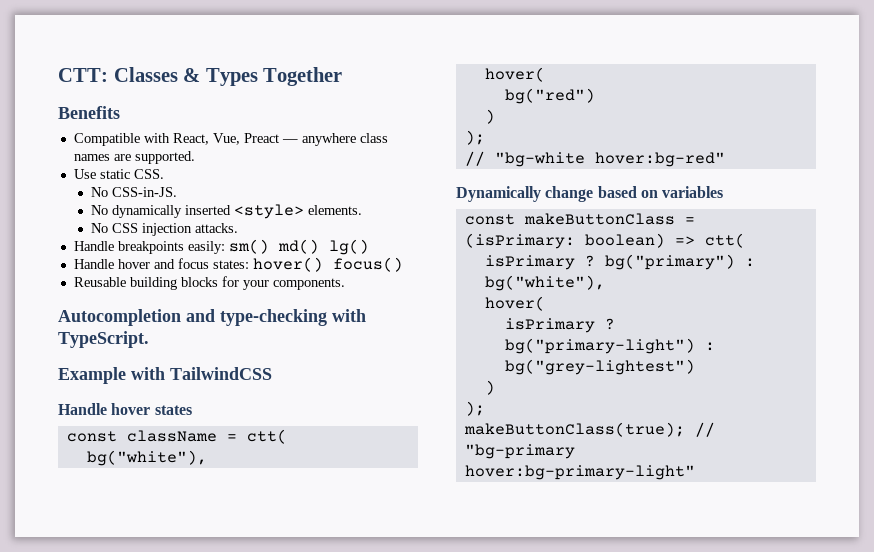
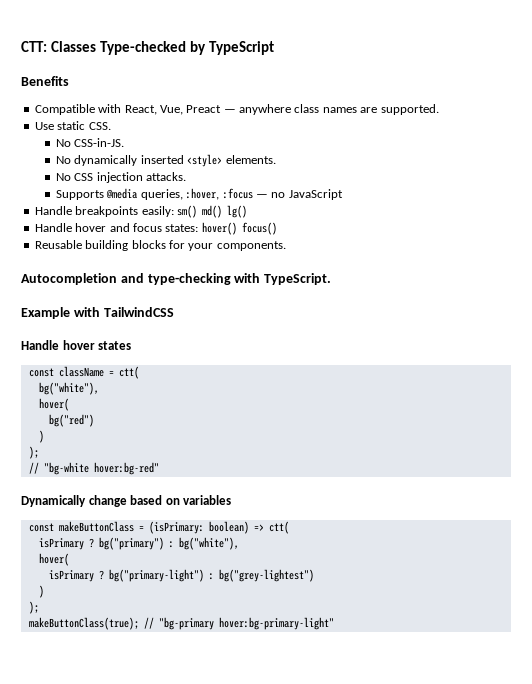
[183,67,343,86] & Types Together -> [99,41,274,55] Type-checked by TypeScript
(238, 228) none -> [56,188,343,200] // Supports @media queries, :hover, :focus — no JavaScript

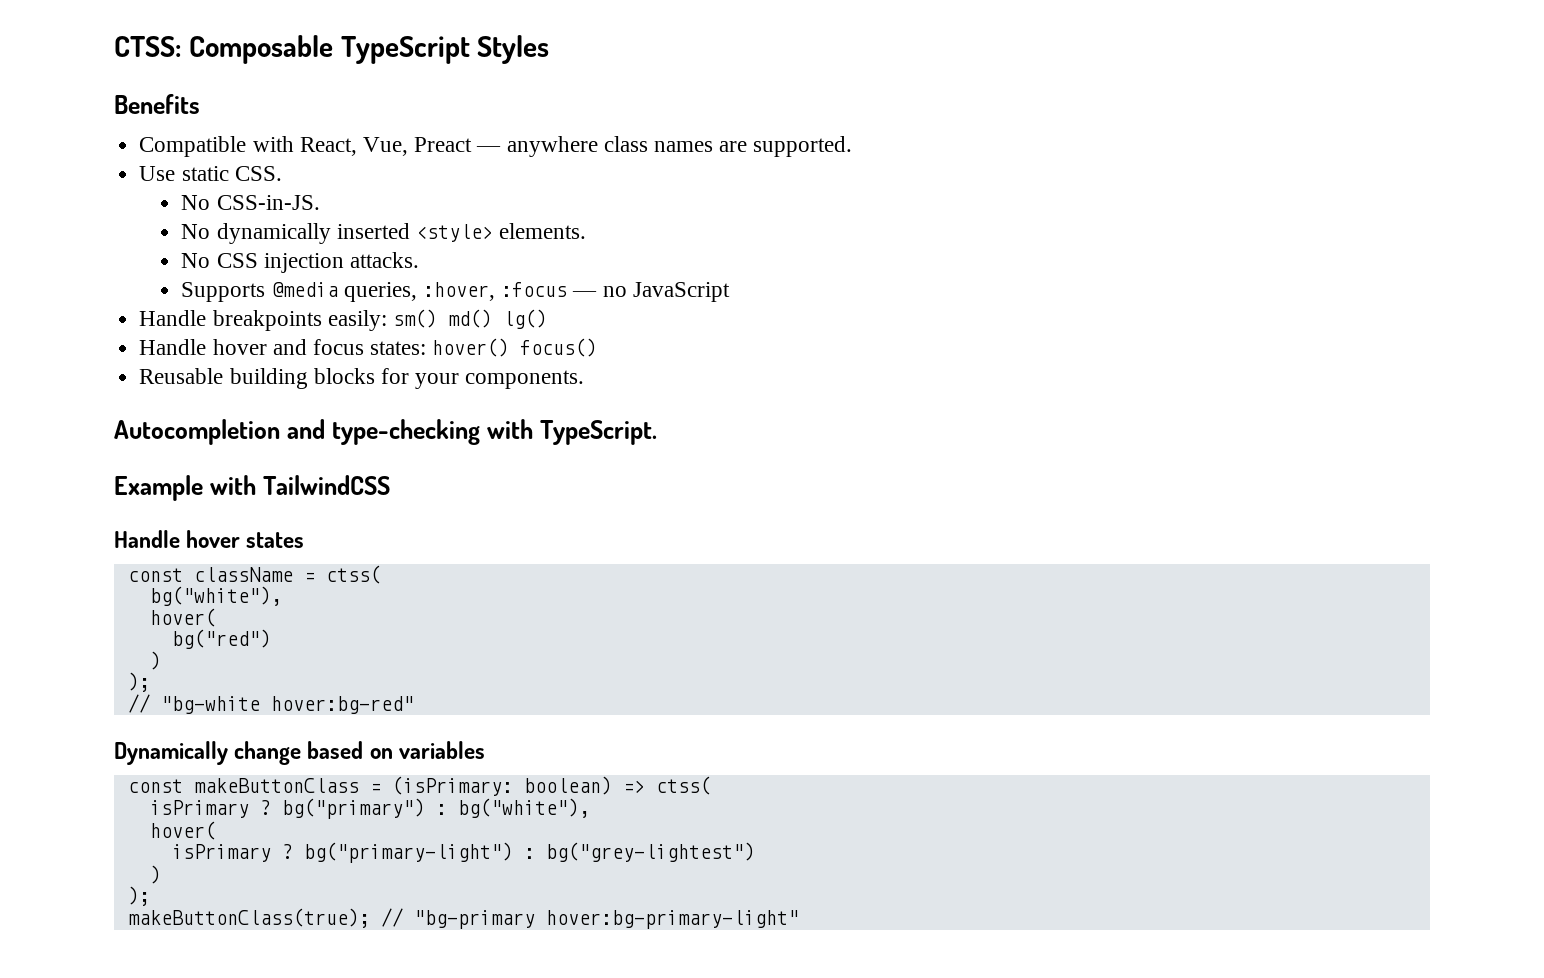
[21,41,206,55] CTT: Classes Type-checked by -> [114,35,333,64] CTSS: Composable
(274, 48) none -> [477,35,550,64] Styles
[118,366,139,379] ctt( -> [325,565,381,584] ctss(
[268,521,289,534] ctt( -> [655,776,711,795] ctss(

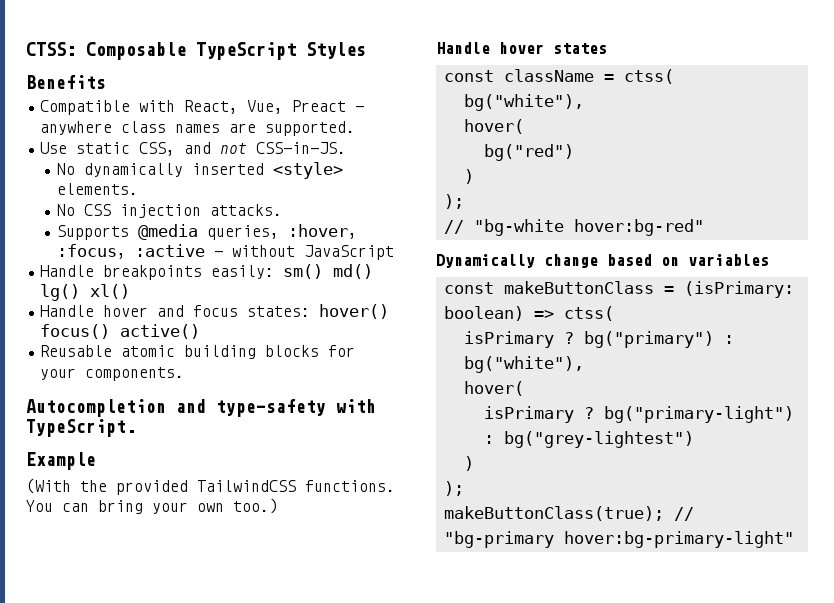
[234,166,282,181] [181,195,211,210] CSS. // No -> [139,142,248,156] CSS, and not
[501,282,627,297] :focus — no -> [56,244,295,259] :focus, :active — without
(547, 319) none -> [90,284,131,299] xl()
(598, 347) none -> [120,324,201,339] active()
(224, 376) none -> [121,345,176,357] atomic
[331,419,480,445] type-checking -> [216,399,326,417] type-safety
[209,475,390,495] with TailwindCSS -> [26,478,395,495] [26,498,278,514] // (With the provided TailwindCSS functions. You can bring your own too.)

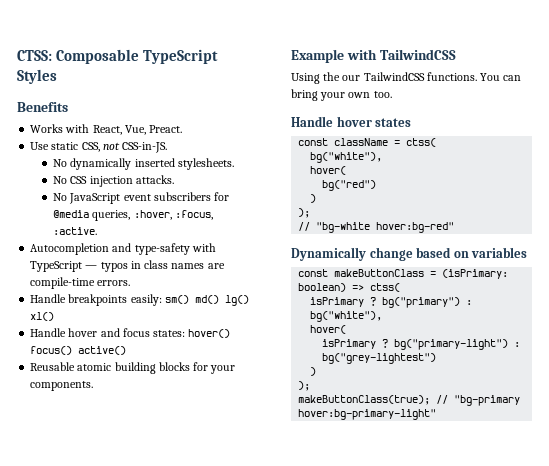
[40,100,131,115] Compatible -> [30,124,64,133] Works
[292,100,365,112] [40,121,356,136] Preact — anywhere class names are supported. -> [149,125,183,133] Preact.
[184,142,212,154] and -> (100, 147) none
[272,162,343,179] [56,183,138,195] <style> elements. -> [177,158,234,170] stylesheets.
[56,224,357,240] [56,244,394,260] Supports @media queries, :hover, :focus, :active — without JavaScript -> [53,192,230,204] [53,210,213,221] [53,227,98,235] [30,243,216,255] [30,260,225,272] [30,277,131,289] No JavaScript event subscribers for @media queries, :hover, :focus, :active. // Autocompletion and type-safety with TypeScript — typos in class names are compile-time errors.
[26,399,376,417] [26,419,136,437] [26,452,96,470] [26,478,188,495] Autocompletion and type-safety with TypeScript. // Example // (With the provided -> [291,49,456,63] [291,72,361,84] Example with TailwindCSS // Using the our
[233,498,278,514] too.) -> [373,91,392,98] too.

